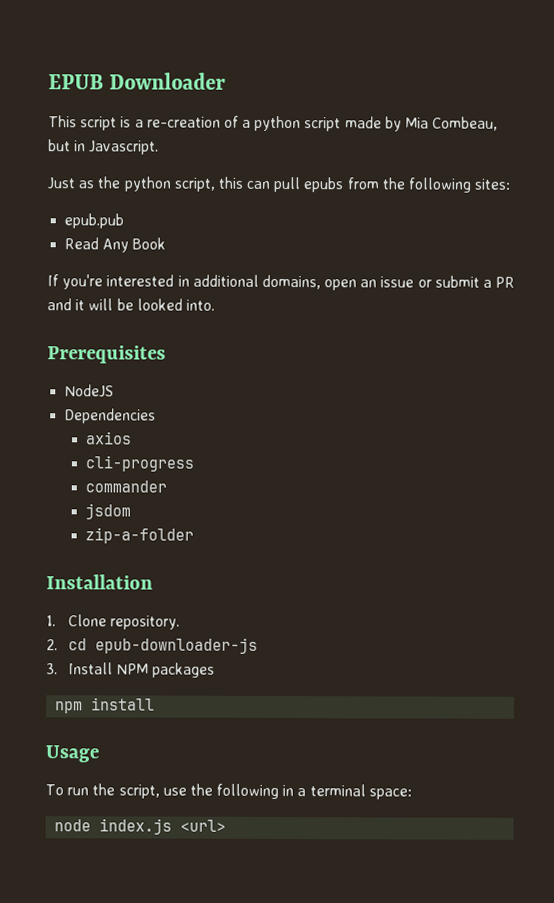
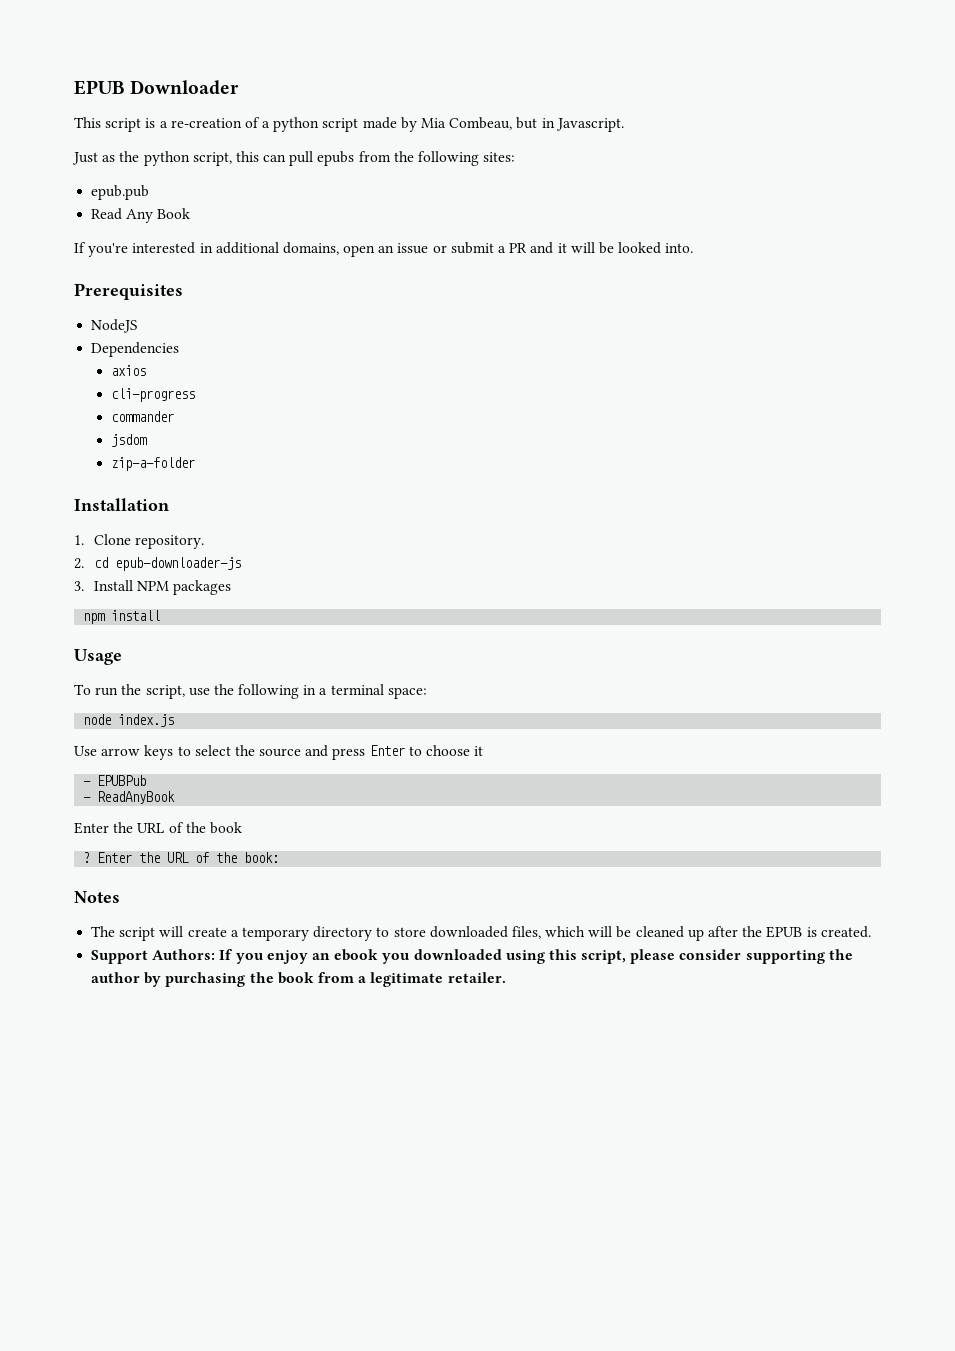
[180,819,227,832] <url> -> [74,745,484,760] [83,775,147,786] [83,791,176,804] [74,822,242,834] [83,852,280,863] [74,891,120,903] [91,926,871,941] [91,949,853,964] [91,972,506,987] // Use arrow keys to select the source and press Enter to choose it // - EPUBPub // - ReadAnyBook // Enter the URL of the book // ? Enter the URL of the book: // Notes // The script will create a temporary directory to store downloaded files, which will be cleaned up after the EPUB is created. // Support Authors: If you enjoy an ebook you downloaded using this script, please consider supporting the author by purchasing the book from a legitimate retailer.

